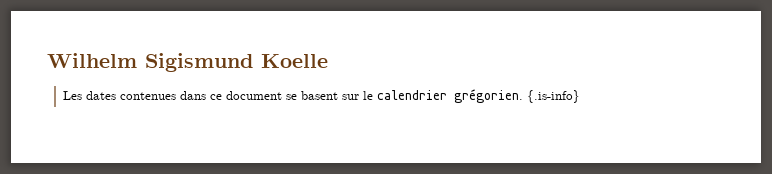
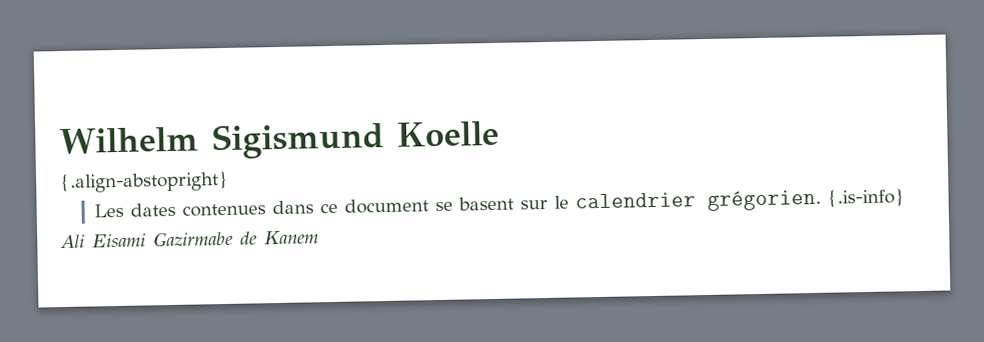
(328, 61) none -> [59,170,229,194] // {.align-abstopright}
(580, 96) none -> [60,230,319,249] // Ali Eisami Gazirmabe de Kanem

